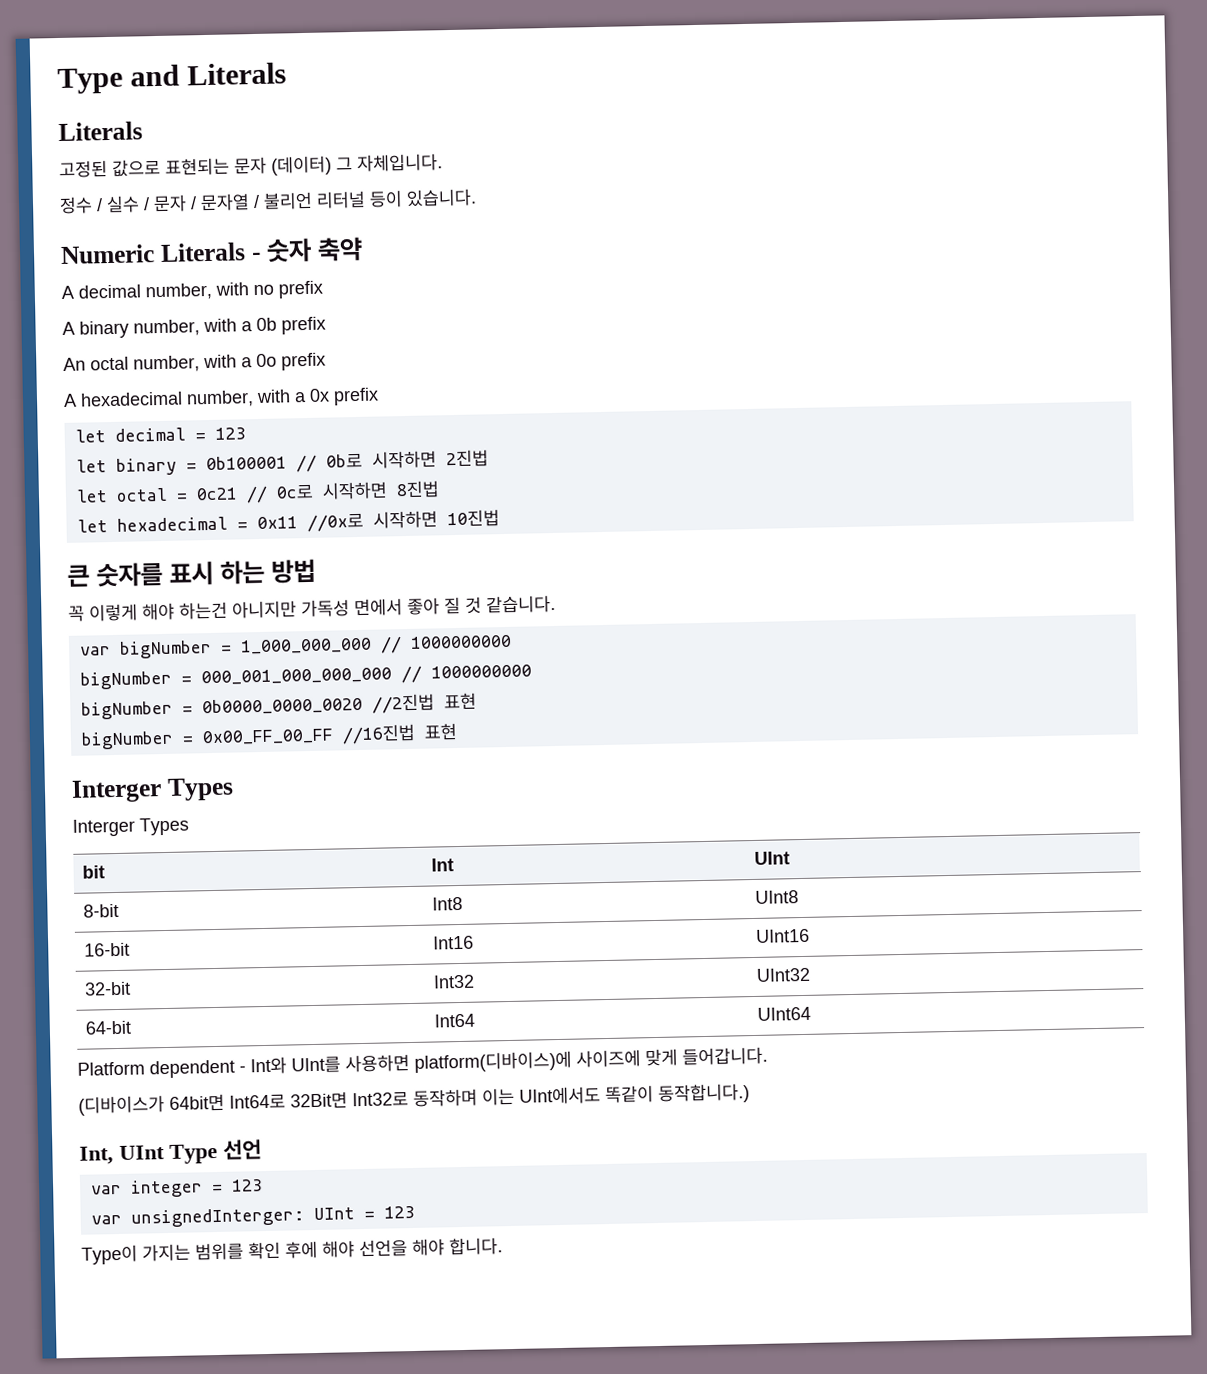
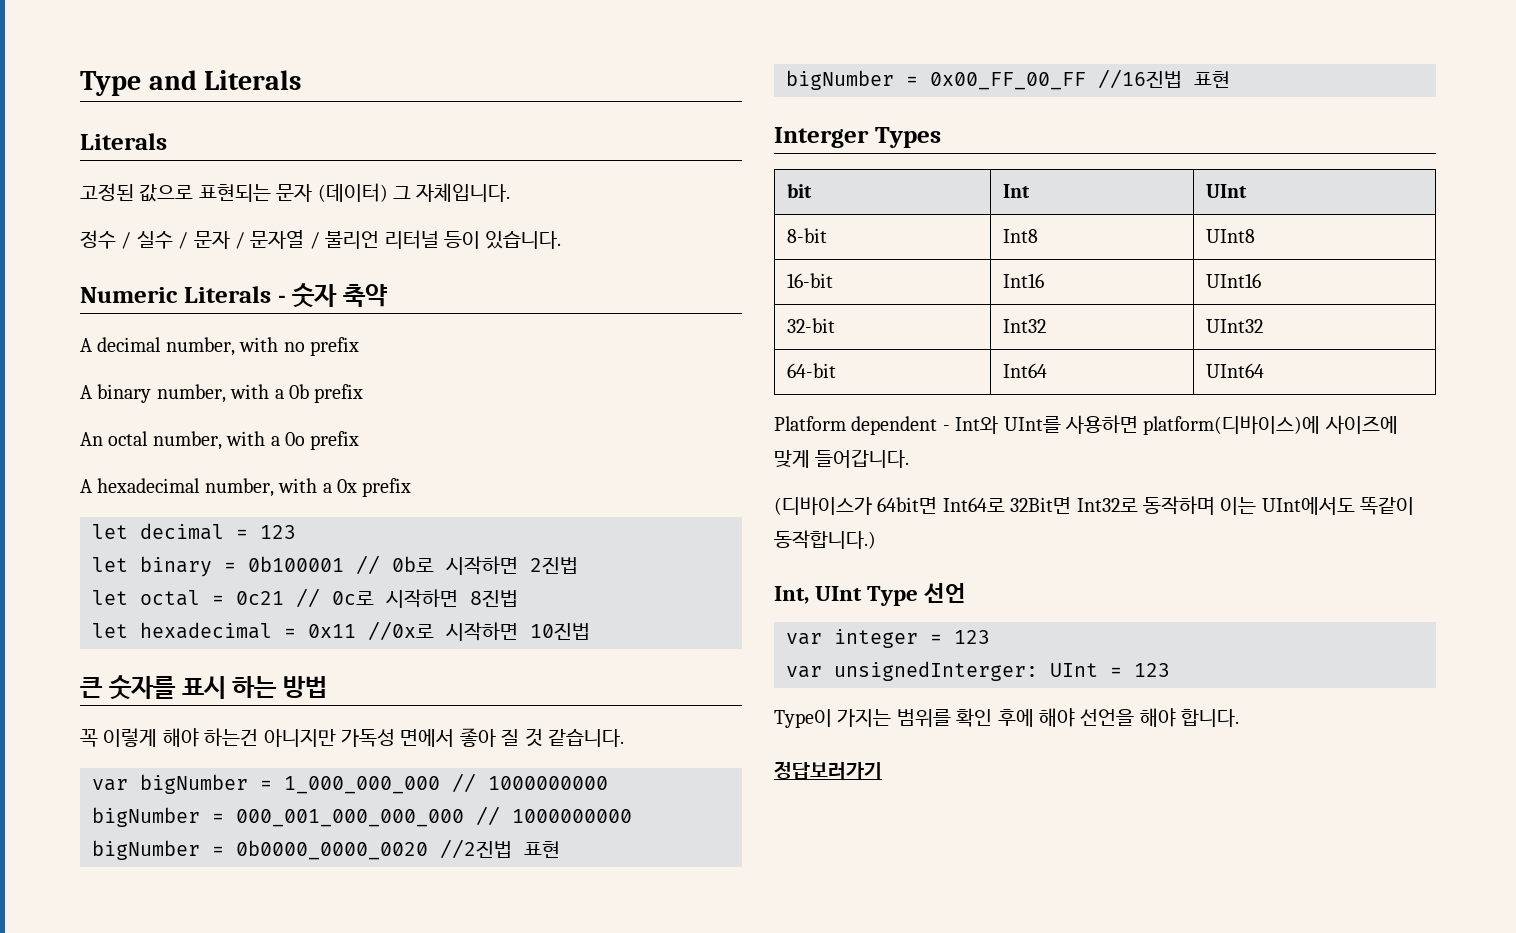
[72,817,189,837] // Interger Types -> (941, 137) none
(503, 1246) none -> [774,761,882,780] // 정답보러가기

